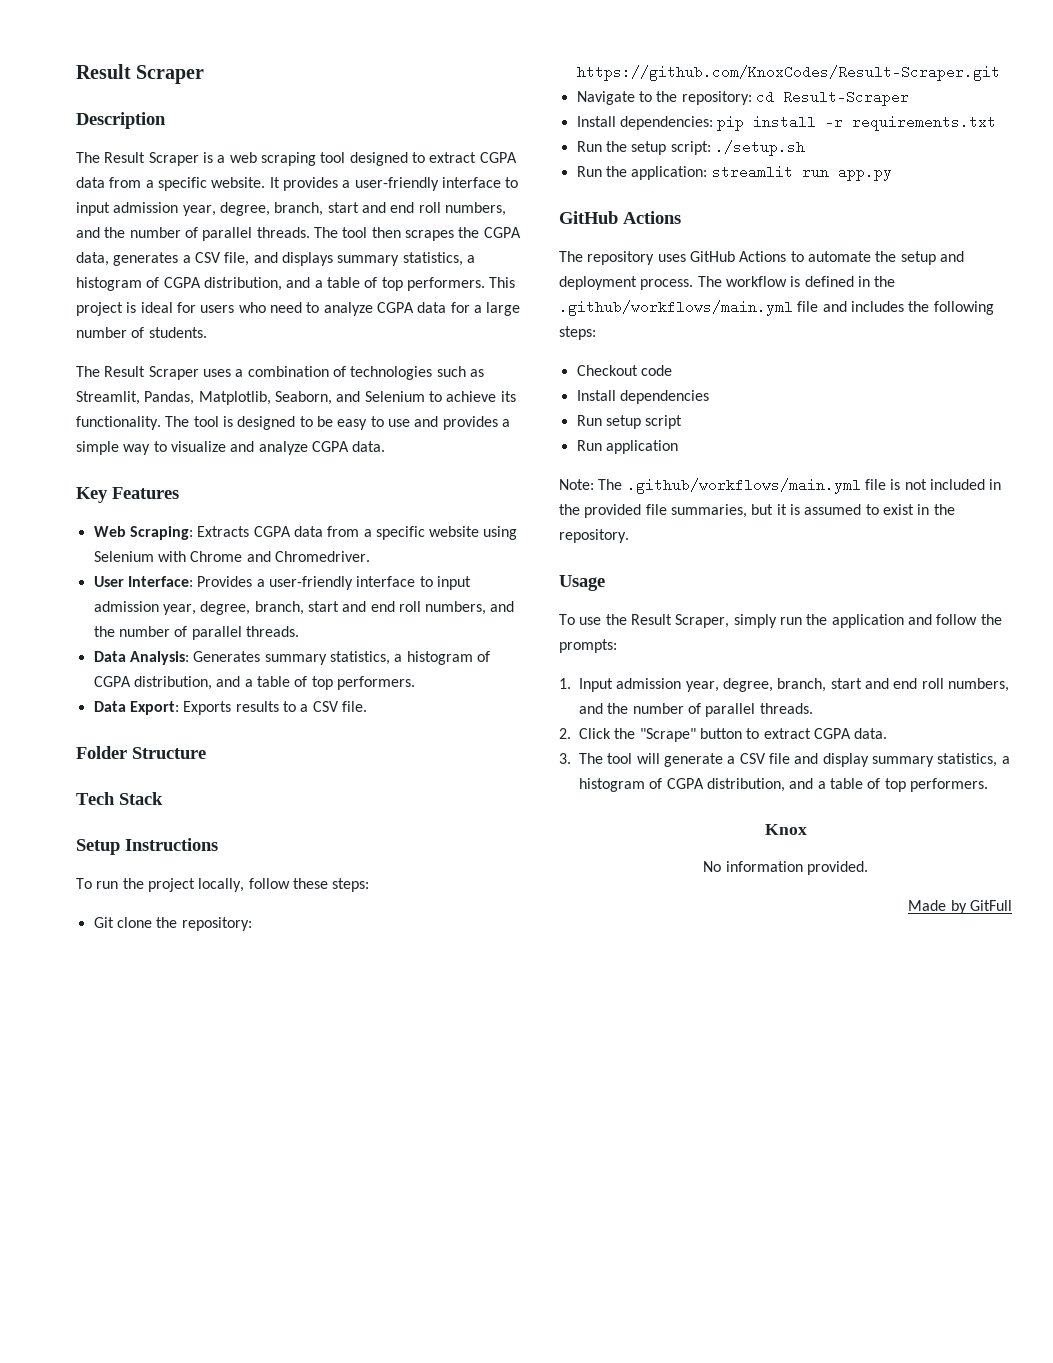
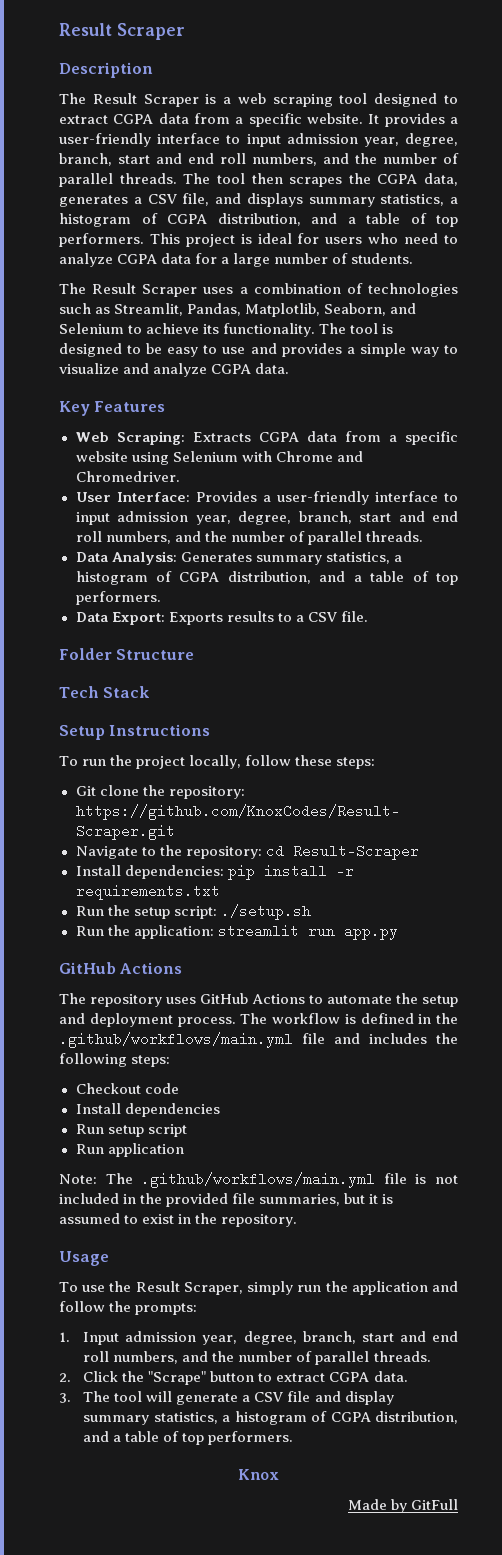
[703,861,868,875] // No information provided. -> (279, 1474) none

